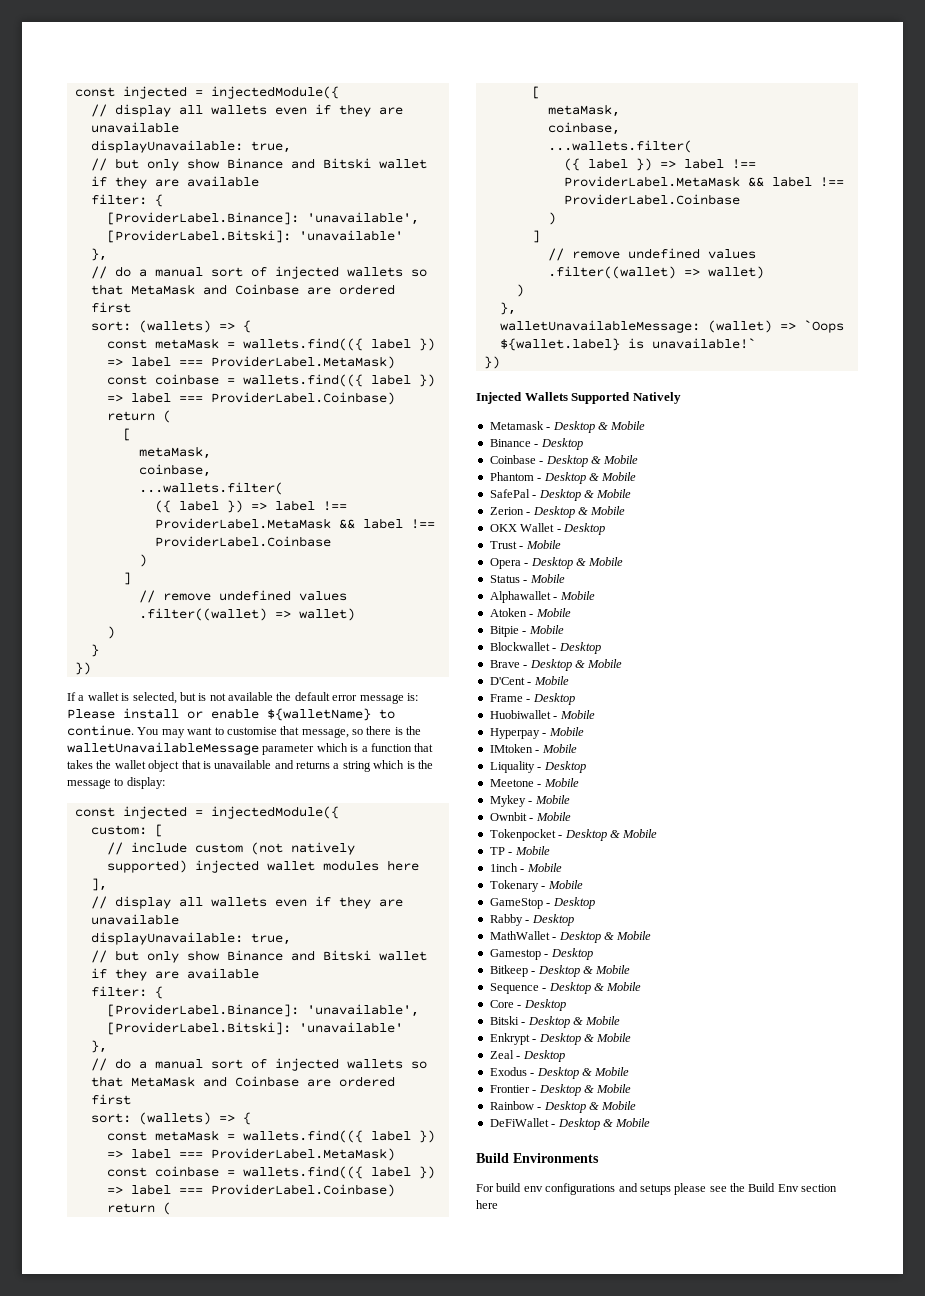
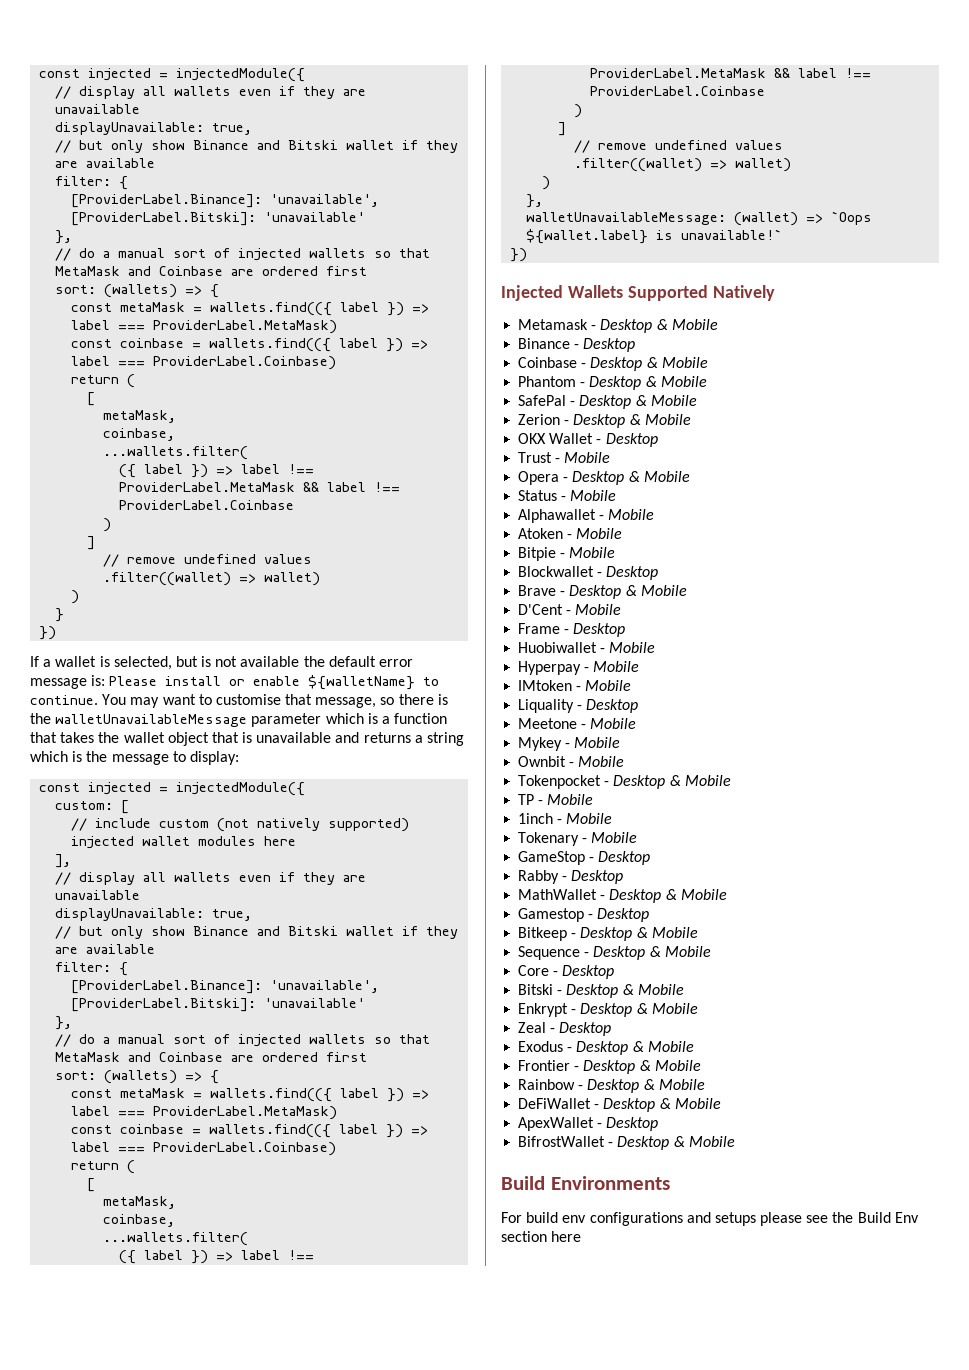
(651, 1122) none -> [518,1117,659,1131] [518,1136,735,1150] // ApexWallet - Desktop // BifrostWallet - Desktop & Mobile

